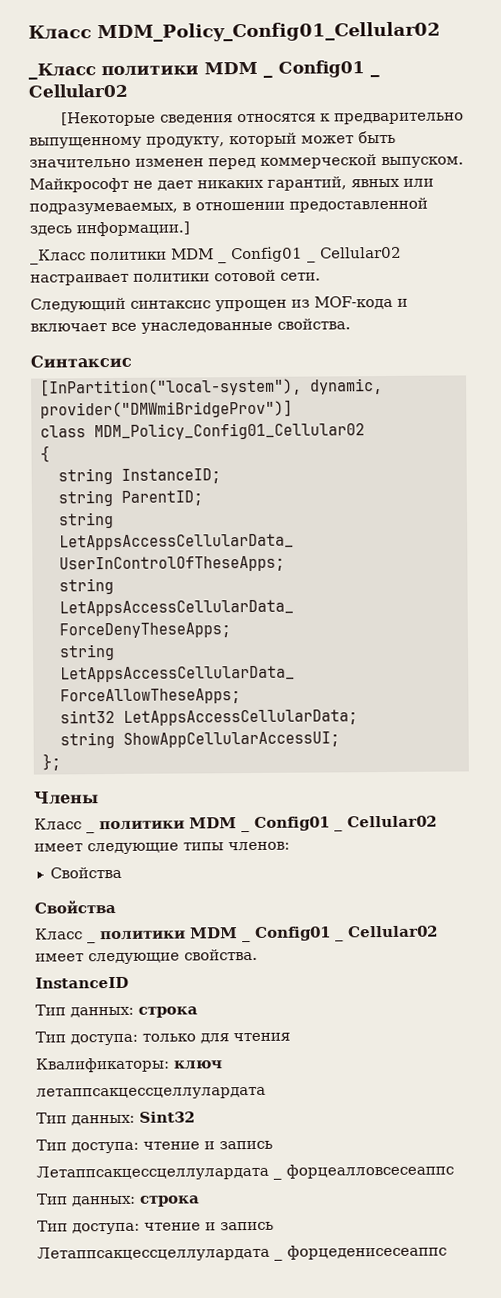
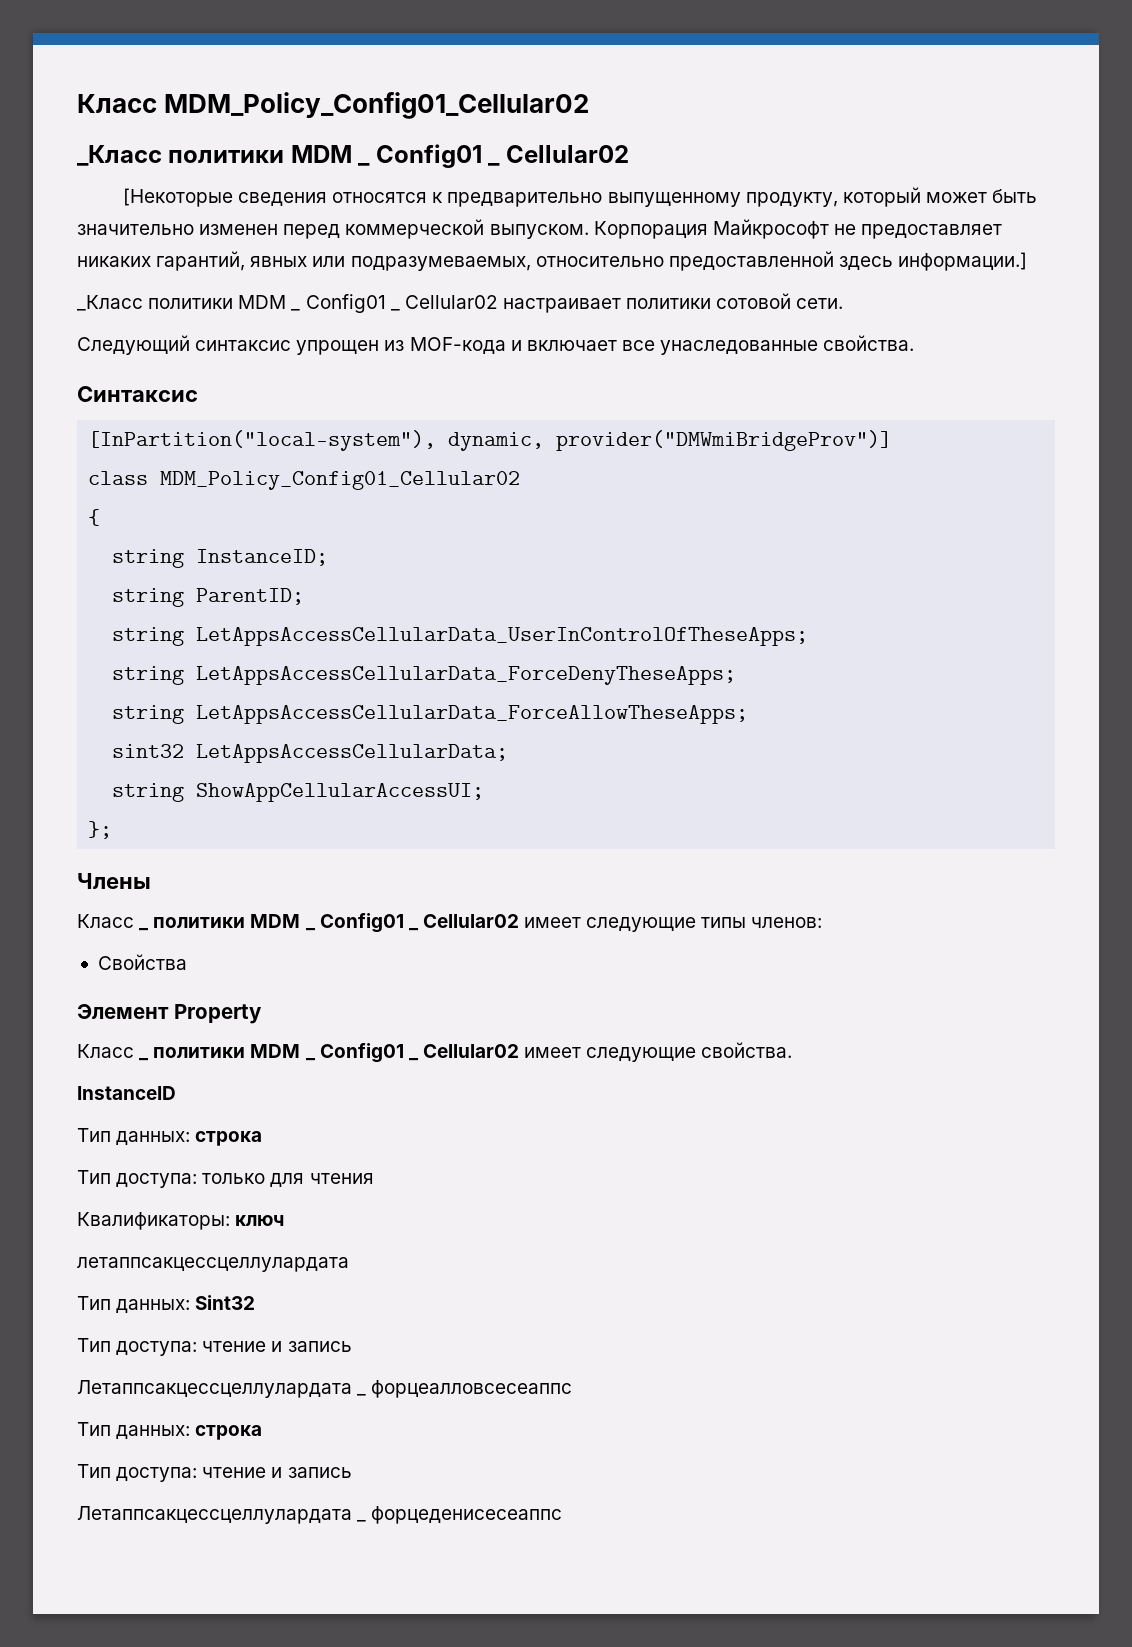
(464, 162) none -> [593,221,708,239] Корпорация
[157,180,193,191] дает -> [861,224,1003,239] предоставляет
[182,201,285,211] в отношении -> [535,256,664,267] относительно
[34,899,116,914] Свойства -> [77,1004,262,1024] Элемент Property

